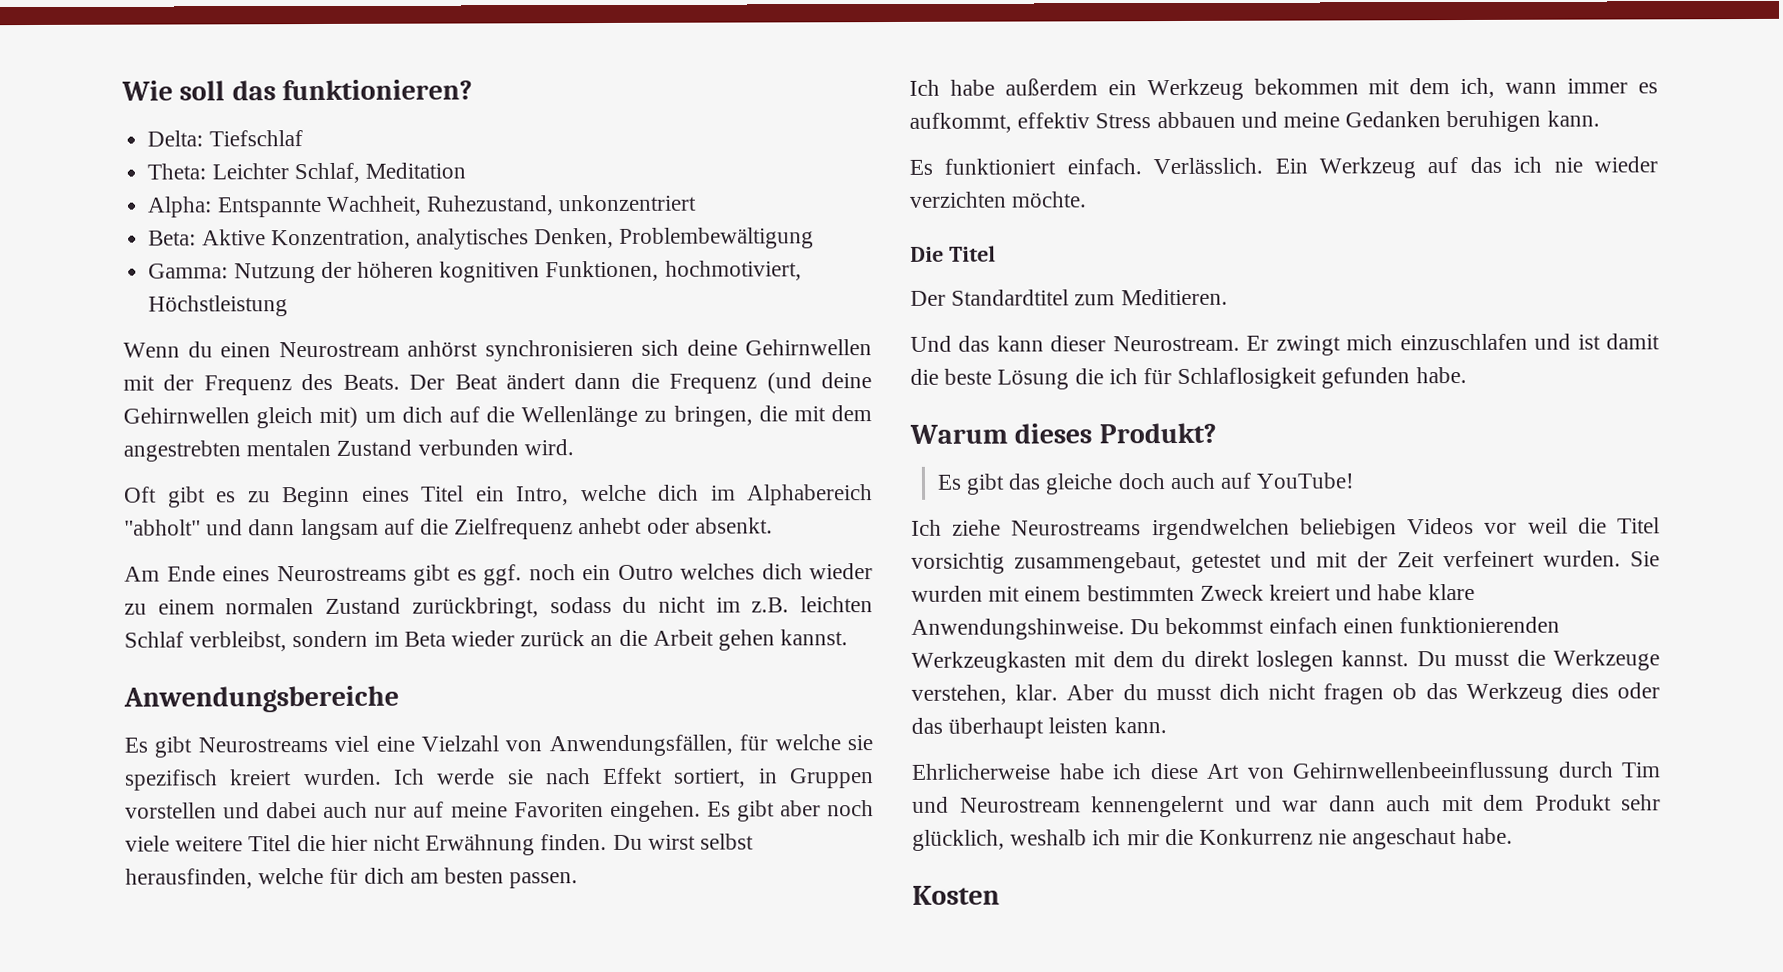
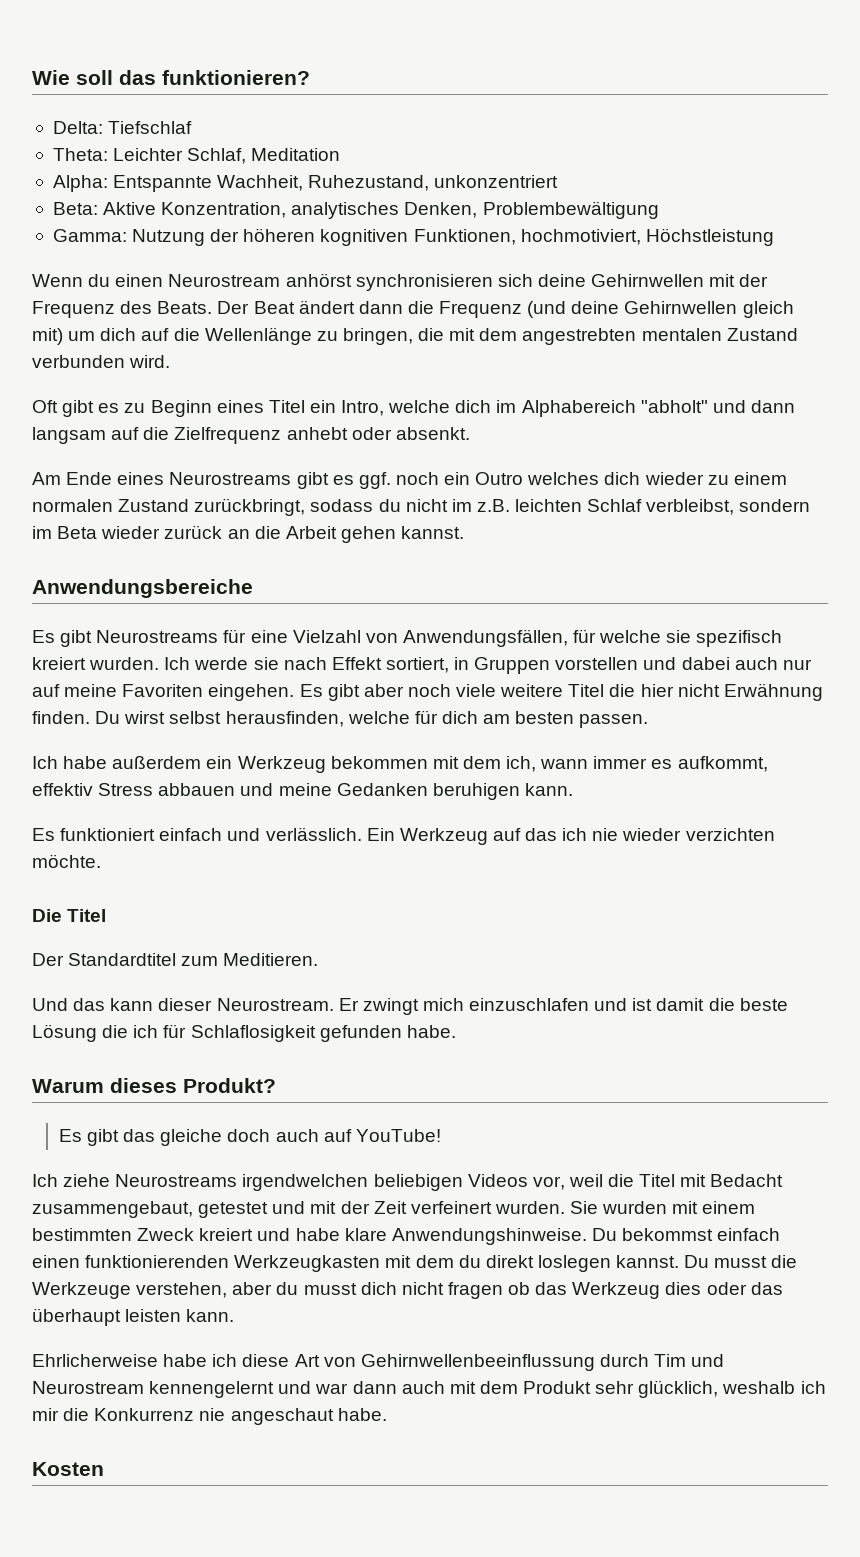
[334,735,370,752] viel -> [223,629,247,643] für
[1066,157,1264,175] einfach. Verlässlich. -> [159,827,362,841] einfach und verlässlich.
[1484,522,1518,534] vor -> [532,1176,565,1190] vor,
[911,552,1005,574] vorsichtig -> [680,1174,784,1187] mit Bedacht
[1015,684,1115,701] klar. Aber -> [232,1282,273,1295] aber

